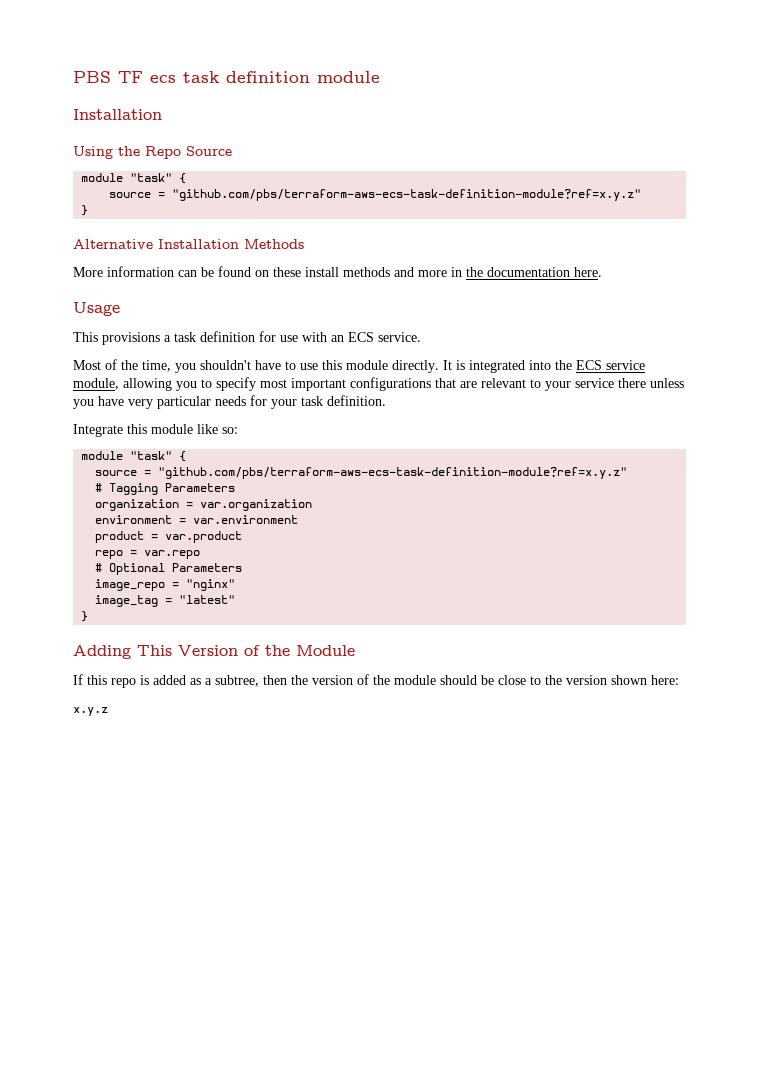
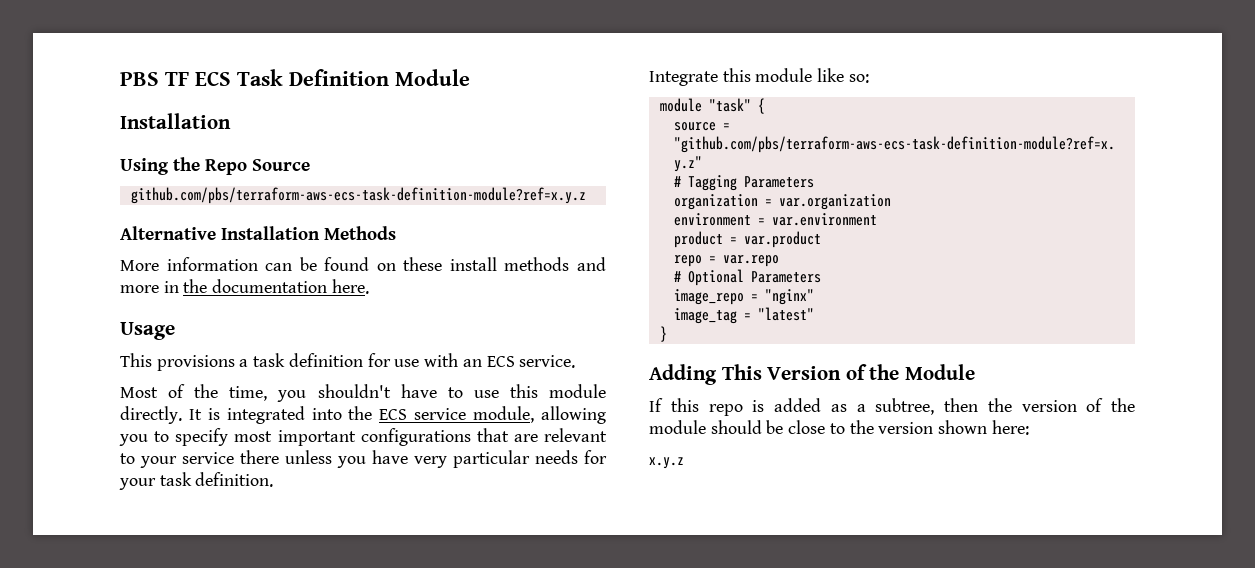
[150,71,380,83] ecs task definition module -> [195,69,470,86] ECS Task Definition Module
[81,173,187,184] [109,189,642,201] [81,205,89,216] module "task" { // source = "github.com/pbs/terraform-aws-ecs-task-definition-module?ref=x.y.z" // } -> [130,187,586,204] github.com/pbs/terraform-aws-ecs-task-definition-module?ref=x.y.z

